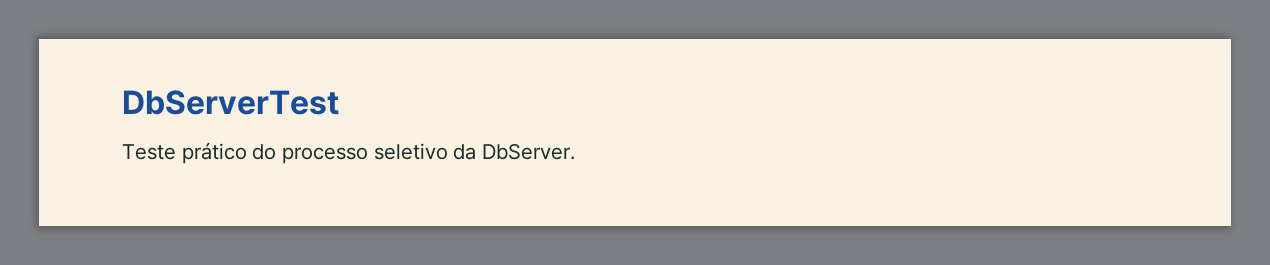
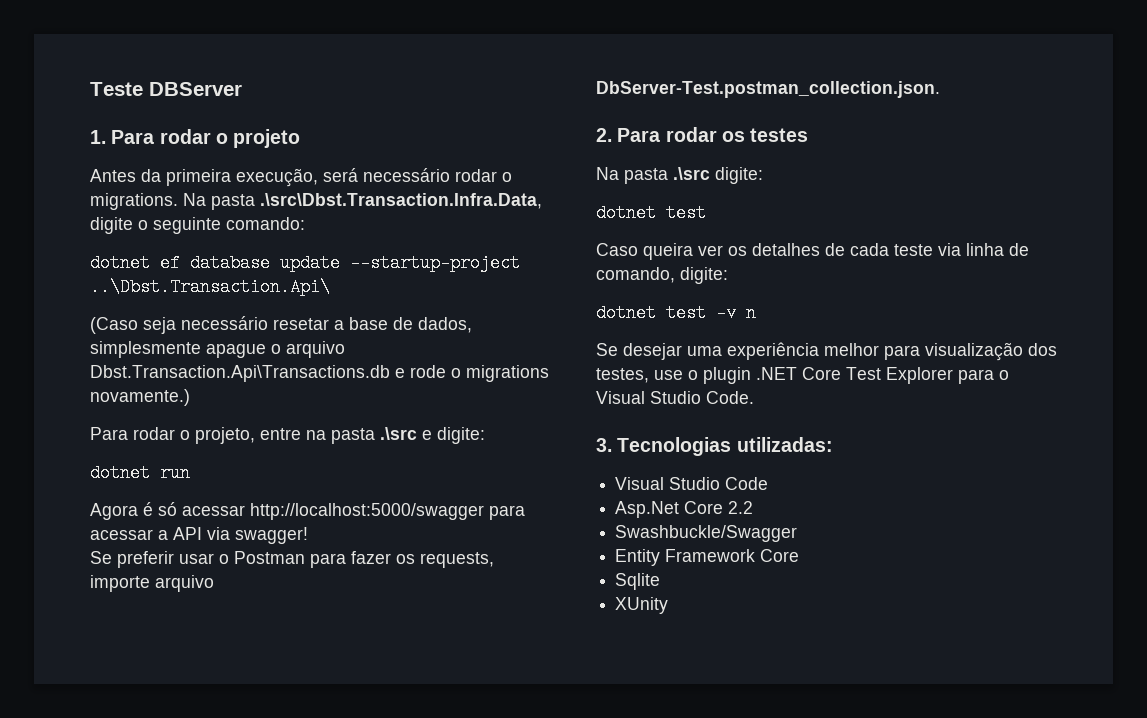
[122,90,339,115] [122,142,576,164] DbServerTest // Teste prático do processo seletivo da DbServer. -> [90,82,242,96] [90,129,301,148] [90,168,512,187] [90,193,542,210] [90,217,305,234] [90,254,520,272] [90,278,330,296] [90,316,472,334] [90,341,345,358] [90,365,549,382] [90,389,190,406] [90,427,485,444] [90,464,190,482] [90,502,525,520] [90,527,308,544] [90,551,494,568] [90,575,214,592] [596,81,940,98] [596,127,809,142] [596,167,763,184] [596,204,706,222] [596,243,1029,260] [596,267,728,284] [596,304,756,322] [596,342,1057,361] [596,367,1009,384] [596,391,754,404] [596,437,833,456] [615,477,769,490] [615,501,754,518] [615,525,798,542] [615,549,800,566] [615,573,661,590] [615,597,669,614] Teste DBServer // 1. Para rodar o projeto // Antes da primeira execução, será necessário rodar o migrations. Na pasta .\src\Dbst.Transaction.Infra.Data, digite o seguinte comando: // dotnet ef database update --startup-project ..\Dbst.Transaction.Api\ // (Caso seja necessário resetar a base de dados, simplesmente apague o arquivo Dbst.Transaction.Api\Transactions.db e rode o migrations novamente.) // Para rodar o projeto, entre na pasta .\src e digite: // dotnet run // Agora é só acessar http://localhost:5000/swagger para acessar a API via swagger! // Se preferir usar o Postman para fazer os requests, importe arquivo DbServer-Test.postman_collection.json. // 2. Para rodar os testes // Na pasta .\src digite: // dotnet test // Caso queira ver os detalhes de cada teste via linha de comando, digite: // dotnet test -v n // Se desejar uma experiência melhor para visualização dos testes, use o plugin .NET Core Test Explorer para o Visual Studio Code. // 3. Tecnologias utilizadas: // Visual Studio Code // Asp.Net Core 2.2 // Swashbuckle/Swagger // Entity Framework Core // Sqlite // XUnity

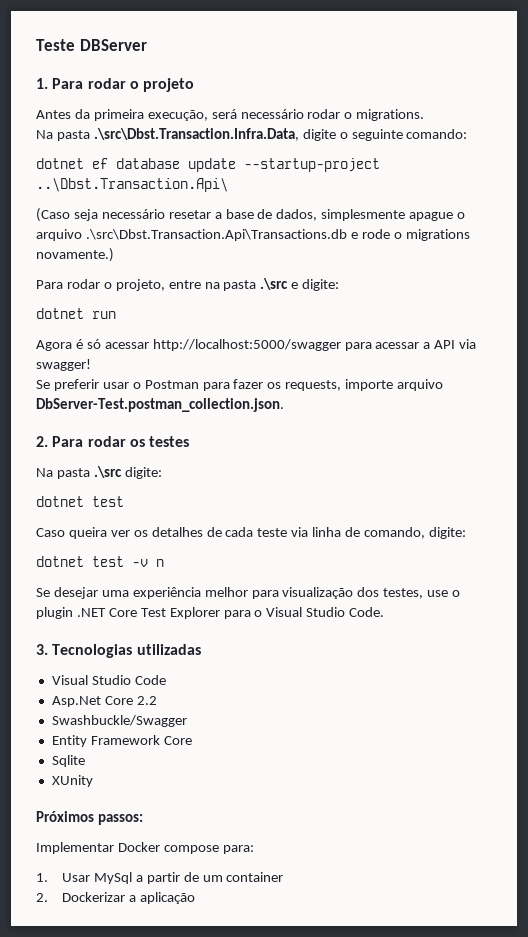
(178, 201) none -> (425, 115) //
[90,365,390,382] Dbst.Transaction.Api\Transactions.db -> [85,229,347,241] .\src\Dbst.Transaction.Api\Transactions.db
[736,437,833,452] utilizadas: -> [136,644,201,655] utilizadas
(669, 605) none -> [36,811,144,825] [36,842,254,854] [36,872,284,884] [36,892,195,904] // Próximos passos: // Implementar Docker compose para: // 1. Usar MySql a partir de um container // 2. Dockerizar a aplicação

